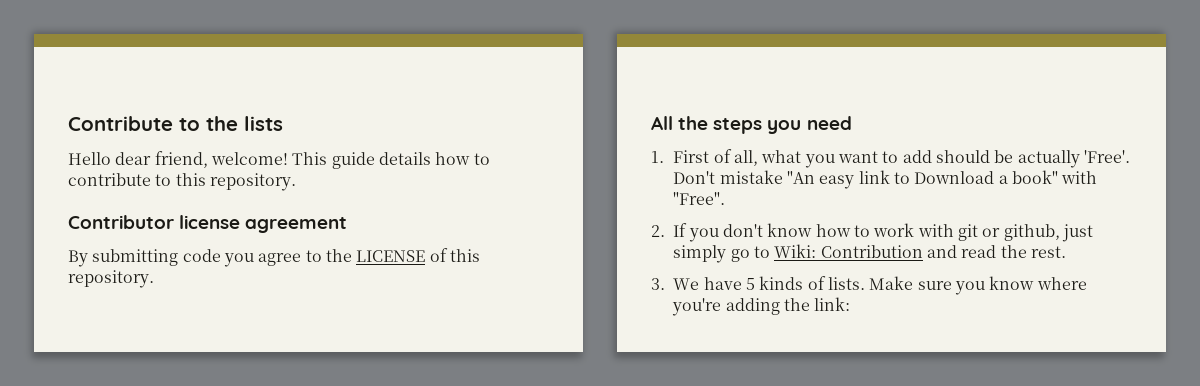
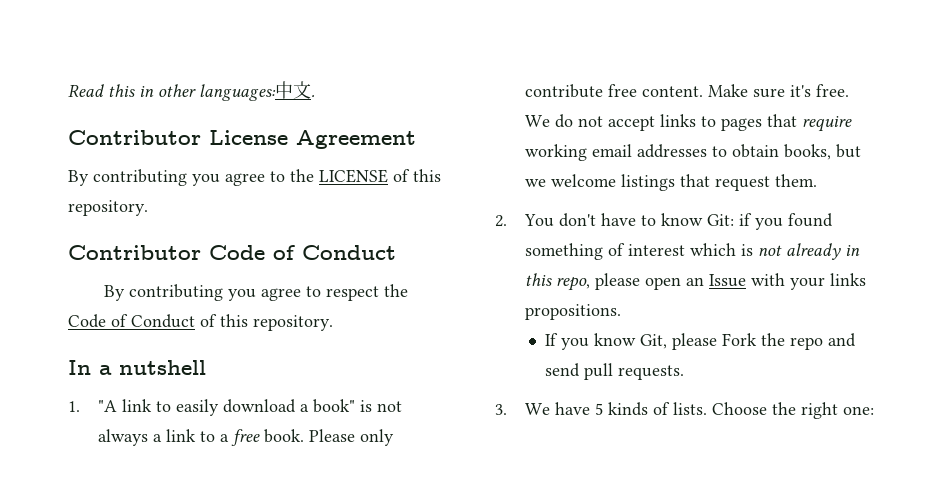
[68,116,283,131] [68,151,490,169] [68,173,296,191] [68,215,348,233] [68,249,221,267] Contribute to the lists // Hello dear friend, welcome! This guide details how to contribute to this repository. // Contributor license agreement // By submitting code -> [68,81,315,101] [68,130,416,149] [68,169,187,186] Read this in other languages:中文. // Contributor License Agreement // By contributing
[651,116,852,134] [651,149,1130,168] [673,170,1098,189] [673,192,726,205] [651,223,1093,242] [673,244,1066,263] All the steps you need // 1. First of all, what you want to add should be actually 'Free'. Don't mistake "An easy link to Download a book" with "Free". // 2. If you don't know how to work with git or github, just simply go to Wiki: Contribution and read the rest. -> [68,245,396,260] [103,284,408,301] [68,314,333,331] [68,360,206,375] [68,399,403,416] [98,429,395,446] [525,84,850,98] [525,114,853,132] [525,144,862,161] [525,174,818,191] [495,213,834,230] [525,243,861,260] [525,273,867,291] [525,304,622,320] [545,333,857,350] [545,363,685,380] Contributor Code of Conduct // By contributing you agree to respect the Code of Conduct of this repository. // In a nutshell // 1. "A link to easily download a book" is not always a link to a free book. Please only contribute free content. Make sure it's free. We do not accept links to pages that require working email addresses to obtain books, but we welcome listings that request them. // 2. You don't have to know Git: if you found something of interest which is not already in this repo, please open an Issue with your links propositions. // If you know Git, please Fork the repo and send pull requests.
[869,276,1087,295] [672,297,851,316] Make sure you know where you're adding the link: -> [712,402,875,419] Choose the right one:

